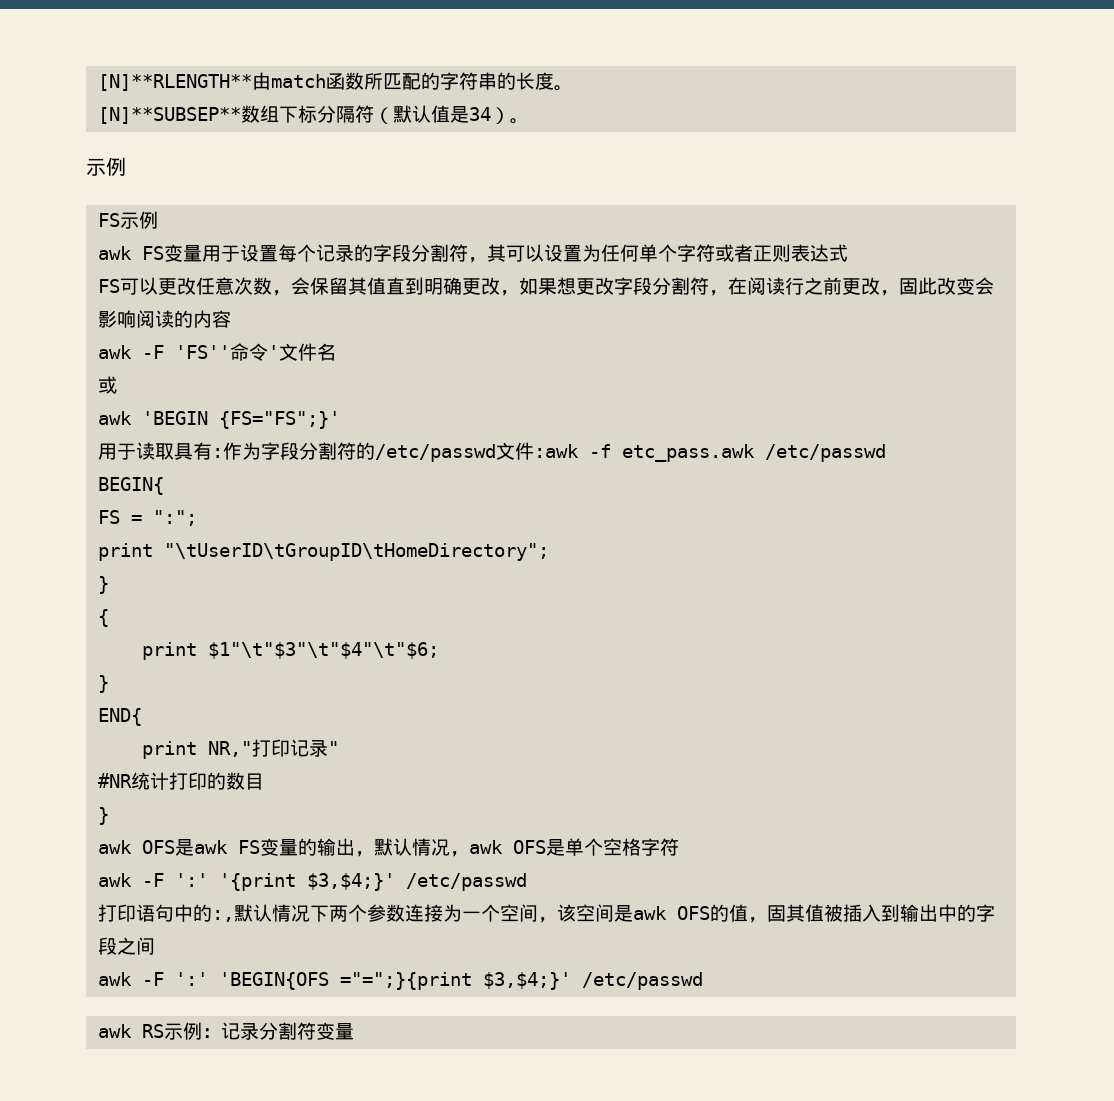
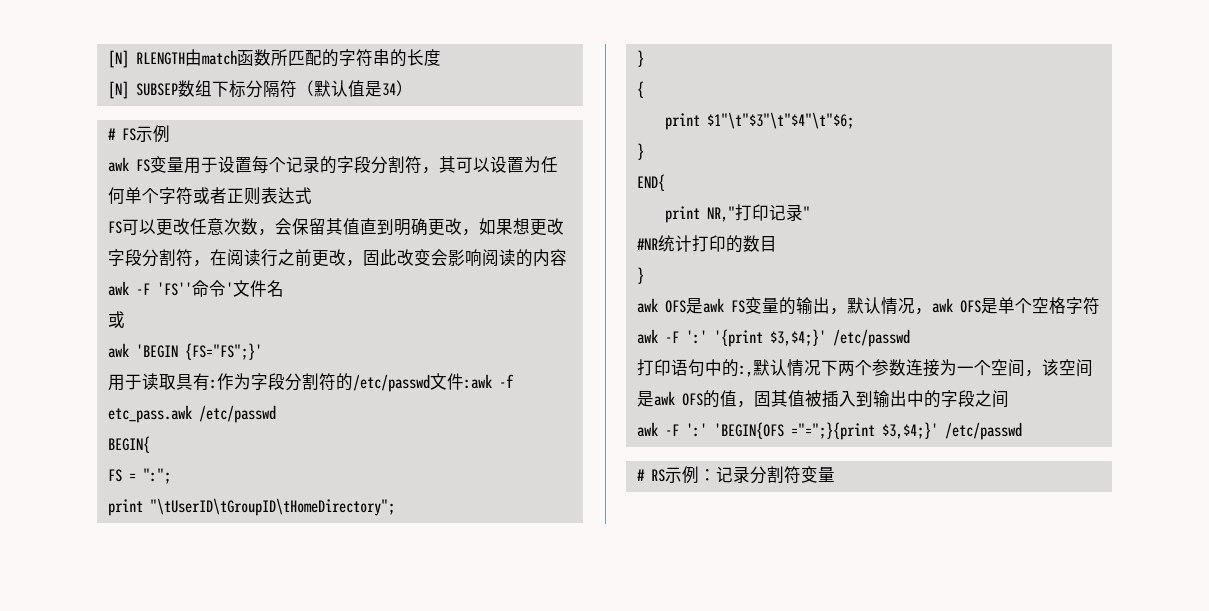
[98,74,252,91] [N]**RLENGTH** -> [107,50,185,68] [N] RLENGTH
[554,85,573,91] [98,107,241,124] 。 // [N]**SUBSEP** -> [107,81,178,99] // [N] SUBSEP
[510,118,529,124] [86,157,126,176] 。 // 示例 // -> [107,128,116,140] // #
[98,1024,132,1038] awk -> [636,469,645,481] #

